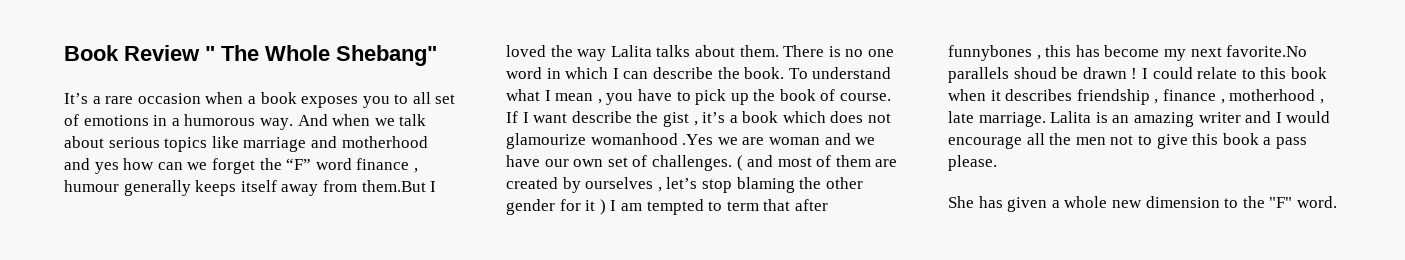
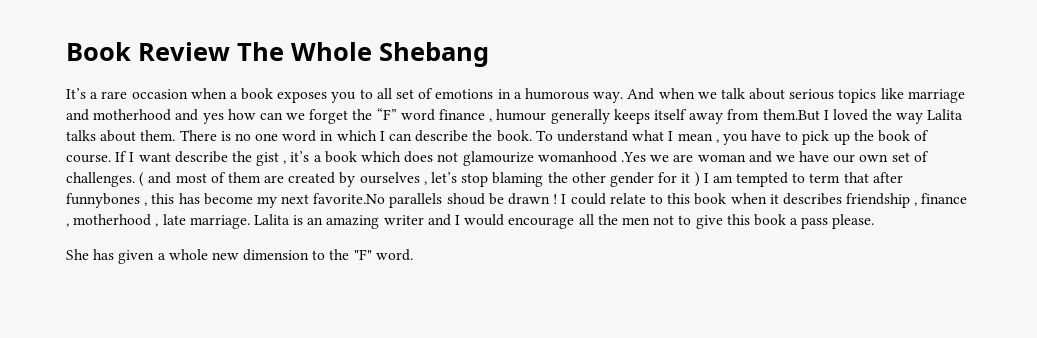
[205,46,215,61] " -> (230, 51) none
[336,45,437,66] Shebang" -> [379,42,489,67] Shebang

